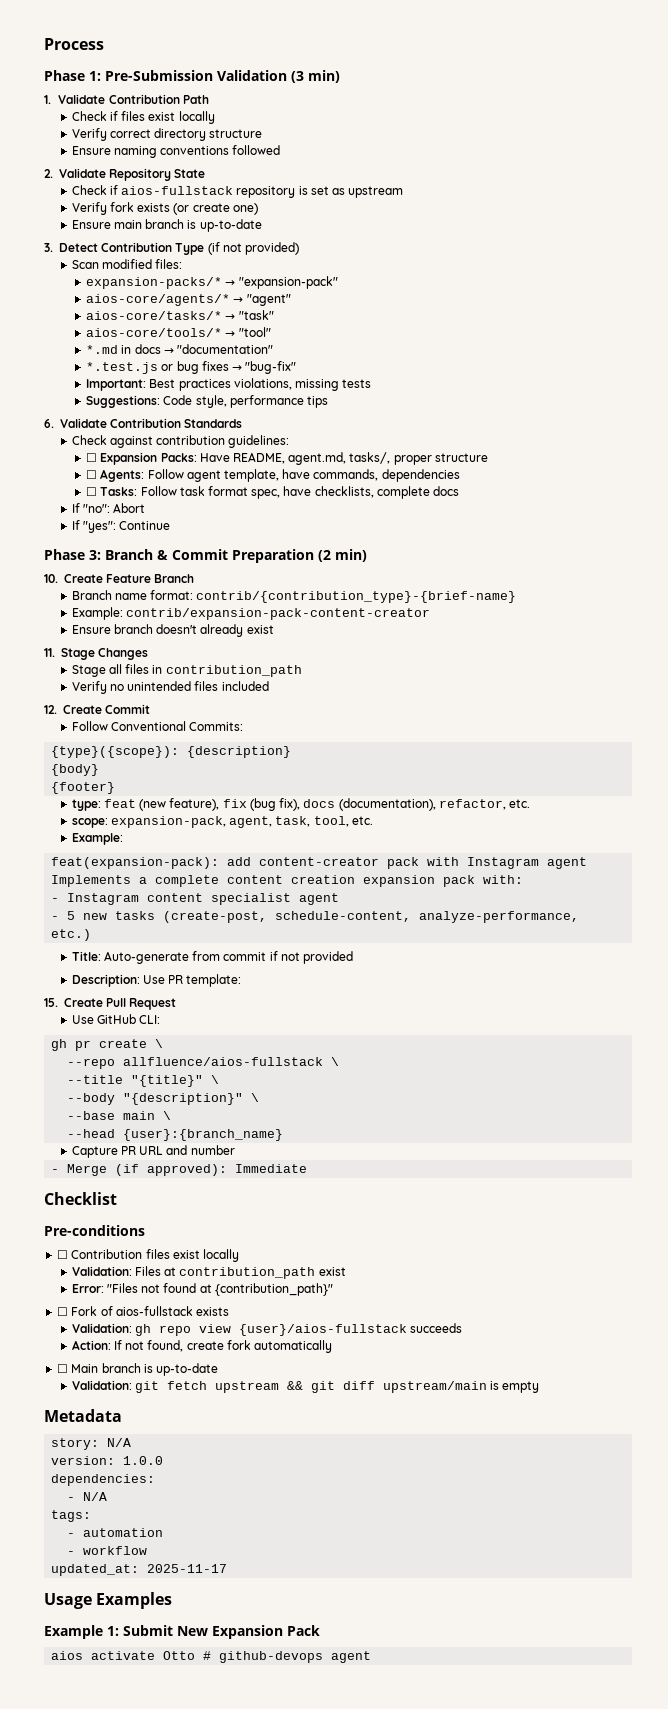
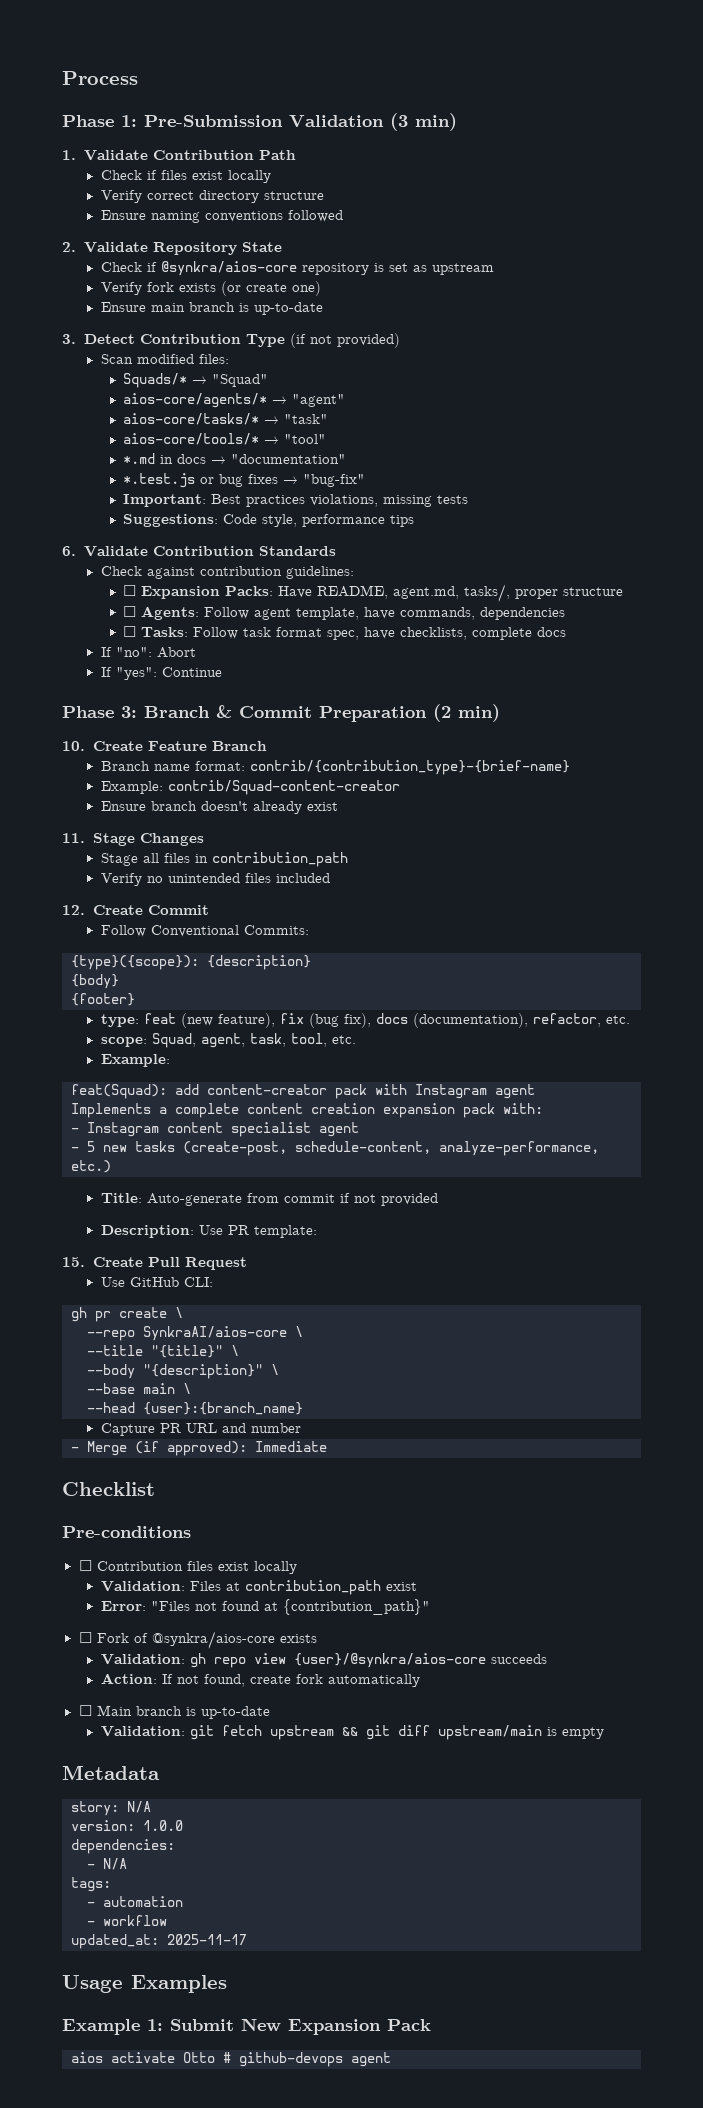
[121,186,234,195] aios-fullstack -> [160,261,297,276] @synkra/aios-core
[86,276,338,289] expansion-packs/* → "expansion-pack" -> [123,373,269,388] Squads/* → "Squad"
[125,608,430,620] contrib/expansion-pack-content-creator -> [167,780,400,795] contrib/Squad-content-creator
[110,816,226,828] expansion-pack, -> [151,1033,196,1048] Squad,
[51,857,220,869] feat(expansion-pack): -> [71,1084,167,1099] feat(Squad):
[123,1057,324,1066] allfluence/aios-fullstack -> [143,1326,287,1341] SynkraAI/aios-core
[115,1306,193,1316] aios-fullstack -> [151,1631,275,1649] @synkra/aios-core
[238,1324,407,1336] {user}/aios-fullstack -> [293,1653,486,1668] {user}/@synkra/aios-core

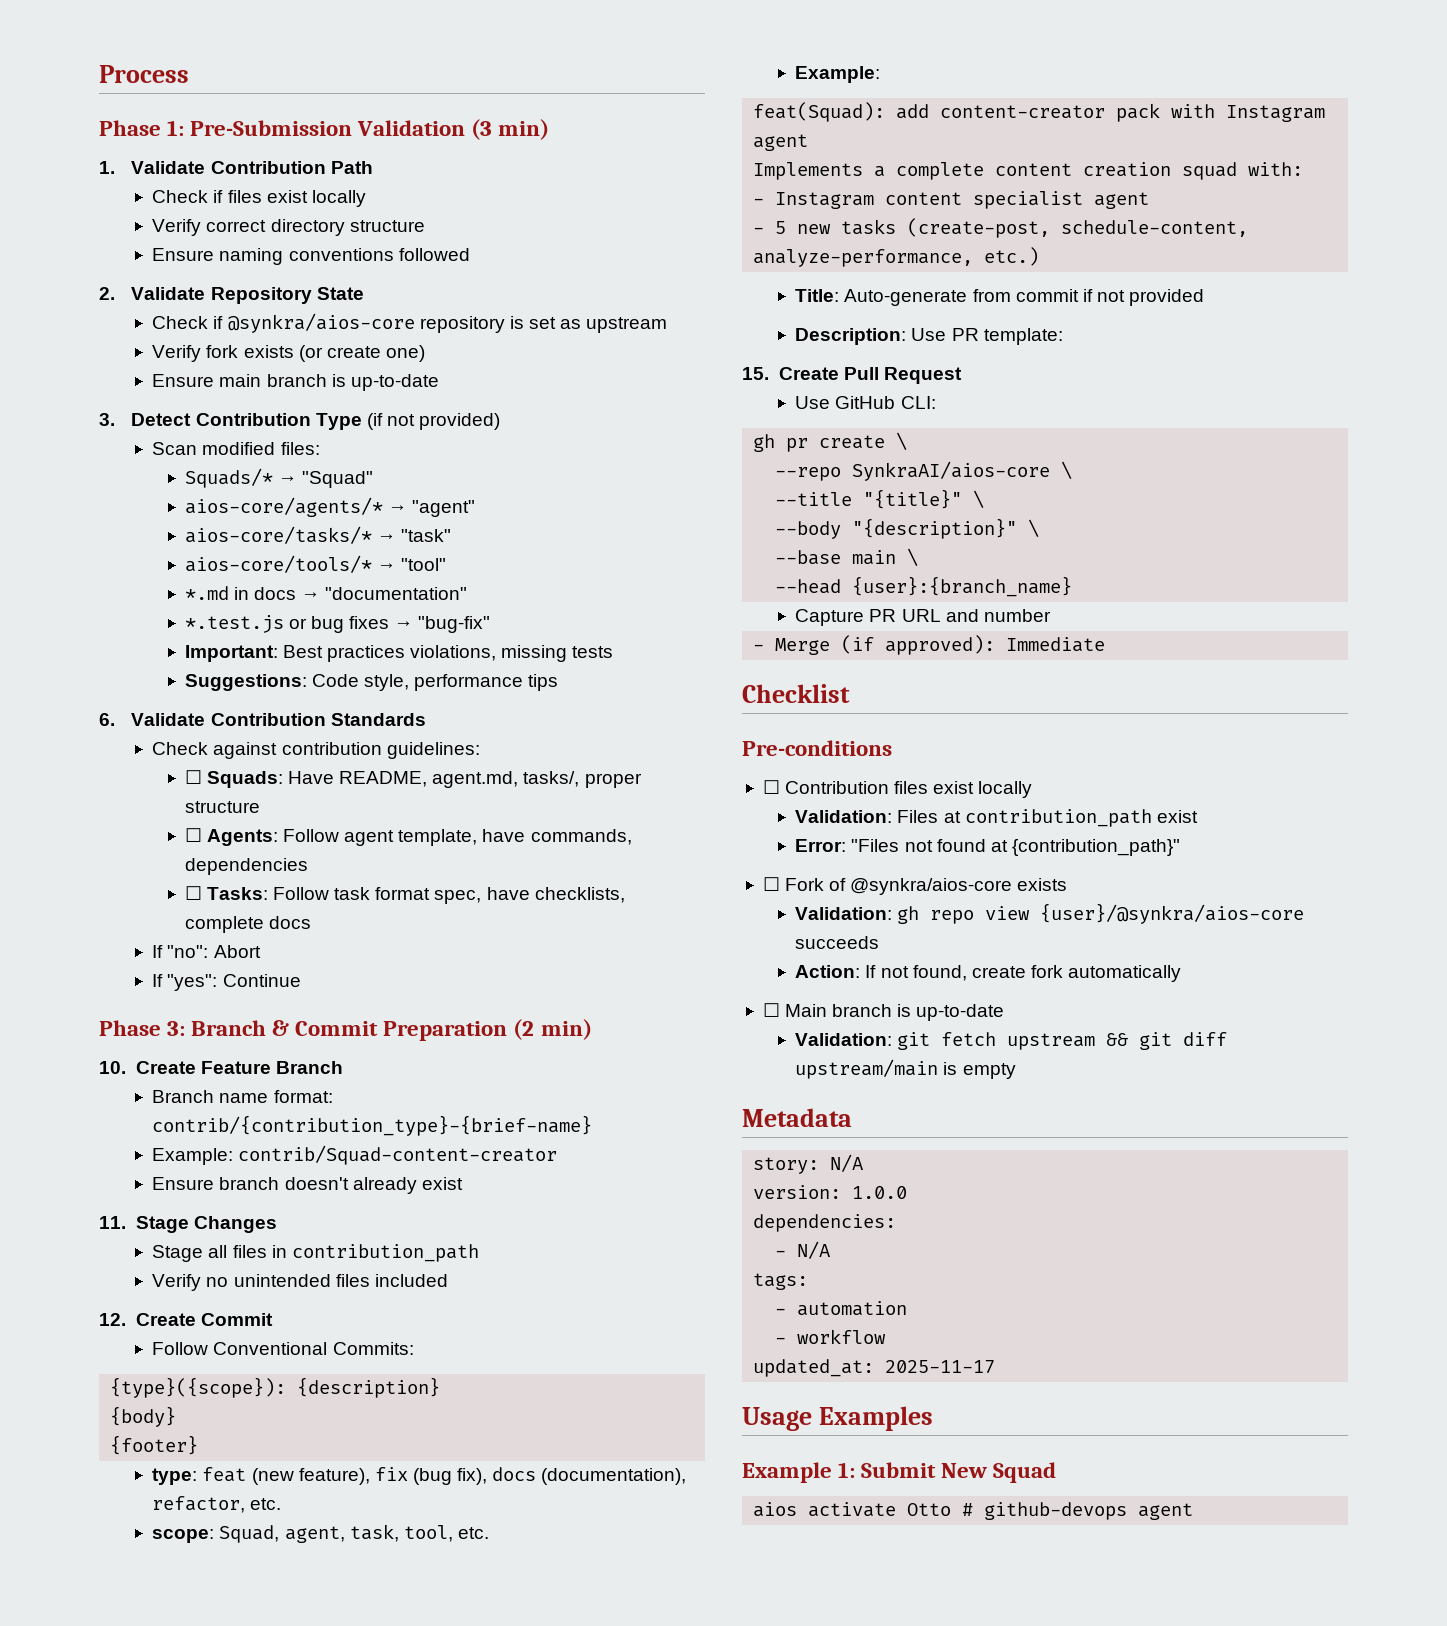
[141,586,274,599] Expansion Packs: -> [206,771,283,788] Squads:
[383,1103,495,1118] expansion pack -> [1182,162,1238,180] squad
[288,2019,431,2035] Expansion Pack -> [993,1462,1057,1483] Squad

